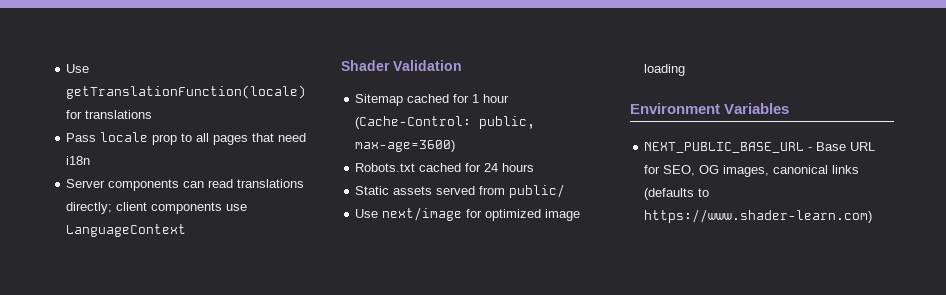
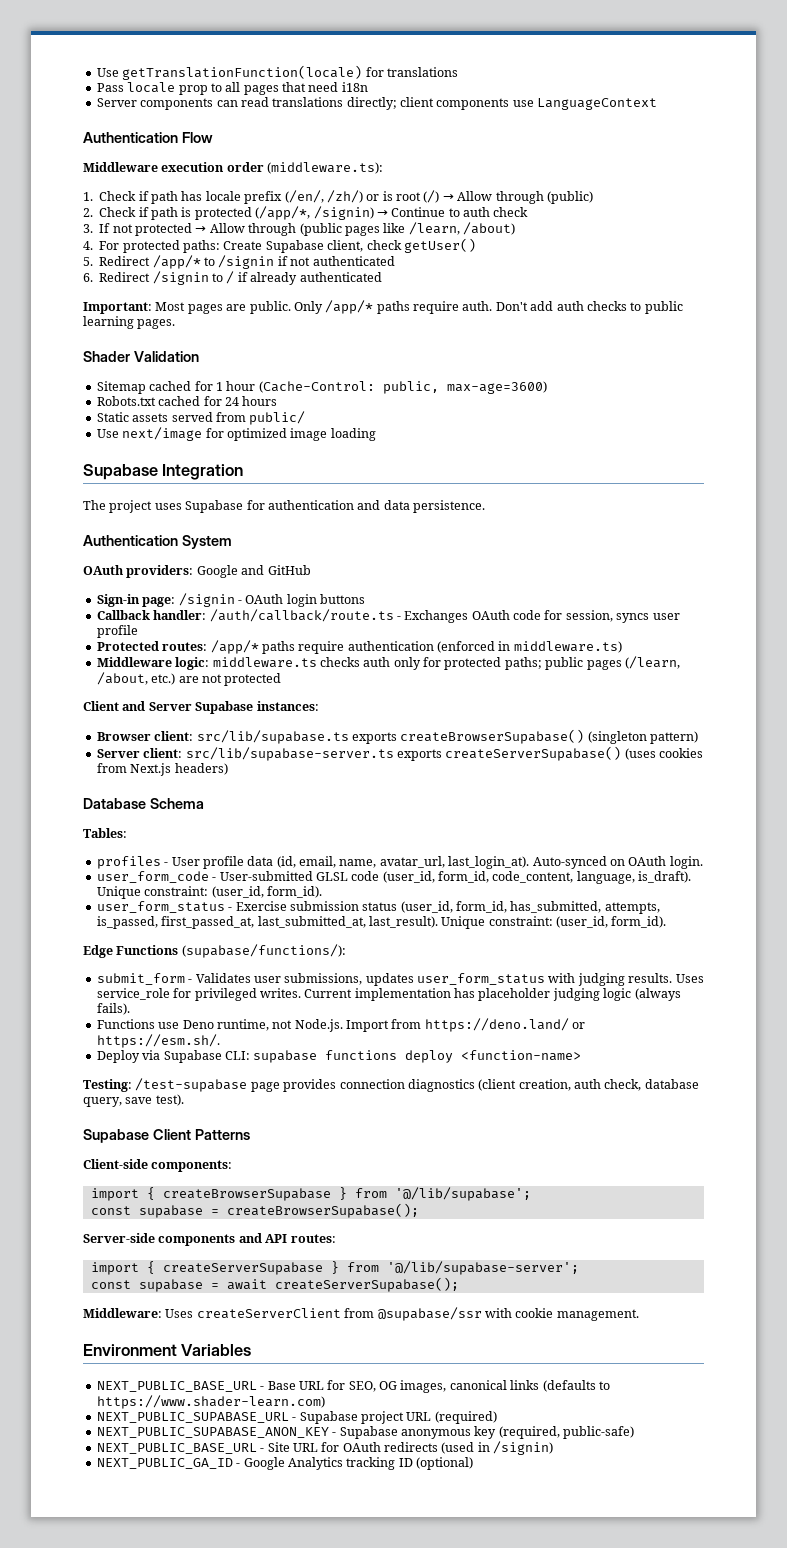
(187, 230) none -> [83,132,213,143] [83,162,384,174] [83,190,593,204] [83,206,529,220] [83,222,515,236] [83,238,476,253] [83,255,395,269] [83,271,382,285] [83,300,683,314] [83,316,176,329] // Authentication Flow // Middleware execution order (middleware.ts): // 1. Check if path has locale prefix (/en/, /zh/) or is root (/) → Allow through (public) // 2. Check if path is protected (/app/*, /signin) → Continue to auth check // 3. If not protected → Allow through (public pages like /learn, /about) // 4. For protected paths: Create Supabase client, check getUser() // 5. Redirect /app/* to /signin if not authenticated // 6. Redirect /signin to / if already authenticated // Important: Most pages are public. Only /app/* paths require auth. Don't add auth checks to public learning pages.
(686, 70) none -> [83,464,244,480] [83,500,485,513] [83,535,232,549] [83,565,311,578] [96,593,365,607] [96,609,680,623] [96,625,138,638] [96,640,622,654] [96,656,680,670] [96,672,282,686] [83,701,319,714] [96,729,698,744] [96,746,703,761] [96,763,228,776] [83,798,204,809] [83,828,127,838] [96,856,703,869] [96,871,692,884] [96,886,322,899] [96,901,660,914] [96,916,667,929] [83,944,346,958] [96,973,704,986] [96,988,681,1001] [96,1003,130,1015] [96,1018,586,1032] [96,1034,220,1048] [96,1050,582,1063] [83,1078,699,1092] [83,1094,184,1107] [83,1129,250,1143] [83,1159,233,1172] [90,1187,531,1201] [90,1203,419,1218] [83,1233,336,1246] [90,1261,579,1275] [90,1277,459,1292] [83,1307,639,1321] // Supabase Integration // The project uses Supabase for authentication and data persistence. // Authentication System // OAuth providers: Google and GitHub // Sign-in page: /signin - OAuth login buttons // Callback handler: /auth/callback/route.ts - Exchanges OAuth code for session, syncs user profile // Protected routes: /app/* paths require authentication (enforced in middleware.ts) // Middleware logic: middleware.ts checks auth only for protected paths; public pages (/learn, /about, etc.) are not protected // Client and Server Supabase instances: // Browser client: src/lib/supabase.ts exports createBrowserSupabase() (singleton pattern) // Server client: src/lib/supabase-server.ts exports createServerSupabase() (uses cookies from Next.js headers) // Database Schema // Tables: // profiles - User profile data (id, email, name, avatar_url, last_login_at). Auto-synced on OAuth login. // user_form_code - User-submitted GLSL code (user_id, form_id, code_content, language, is_draft). Unique constraint: (user_id, form_id). // user_form_status - Exercise submission status (user_id, form_id, has_submitted, attempts, is_passed, first_passed_at, last_submitted_at, last_result). Unique constraint: (user_id, form_id). // Edge Functions (supabase/functions/): // submit_form - Validates user submissions, updates user_form_status with judging results. Uses service_role for privileged writes. Current implementation has placeholder judging logic (always fails). // Functions use Deno runtime, not Node.js. Import from https://deno.land/ or https://esm.sh/. // Deploy via Supabase CLI: supabase functions deploy <function-name> // Testing: /test-supabase page provides connection diagnostics (client creation, auth check, database query, save test). // Supabase Client Patterns // Client-side components: // import { createBrowserSupabase } from '@/lib/supabase'; // const supabase = createBrowserSupabase(); // Server-side components and API routes: // import { createServerSupabase } from '@/lib/supabase-server'; // const supabase = await createServerSupabase(); // Middleware: Uses createServerClient from @supabase/ssr with cookie management.
(873, 216) none -> [96,1411,497,1424] [96,1426,634,1439] [96,1441,554,1455] [96,1457,473,1470] // NEXT_PUBLIC_SUPABASE_URL - Supabase project URL (required) // NEXT_PUBLIC_SUPABASE_ANON_KEY - Supabase anonymous key (required, public-safe) // NEXT_PUBLIC_BASE_URL - Site URL for OAuth redirects (used in /signin) // NEXT_PUBLIC_GA_ID - Google Analytics tracking ID (optional)

